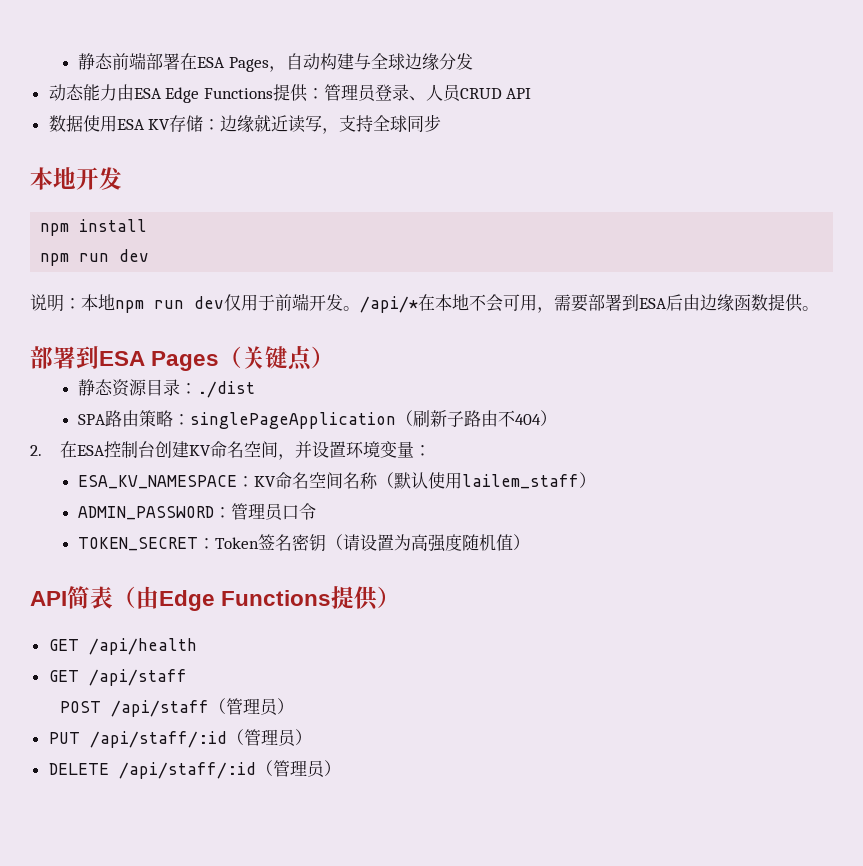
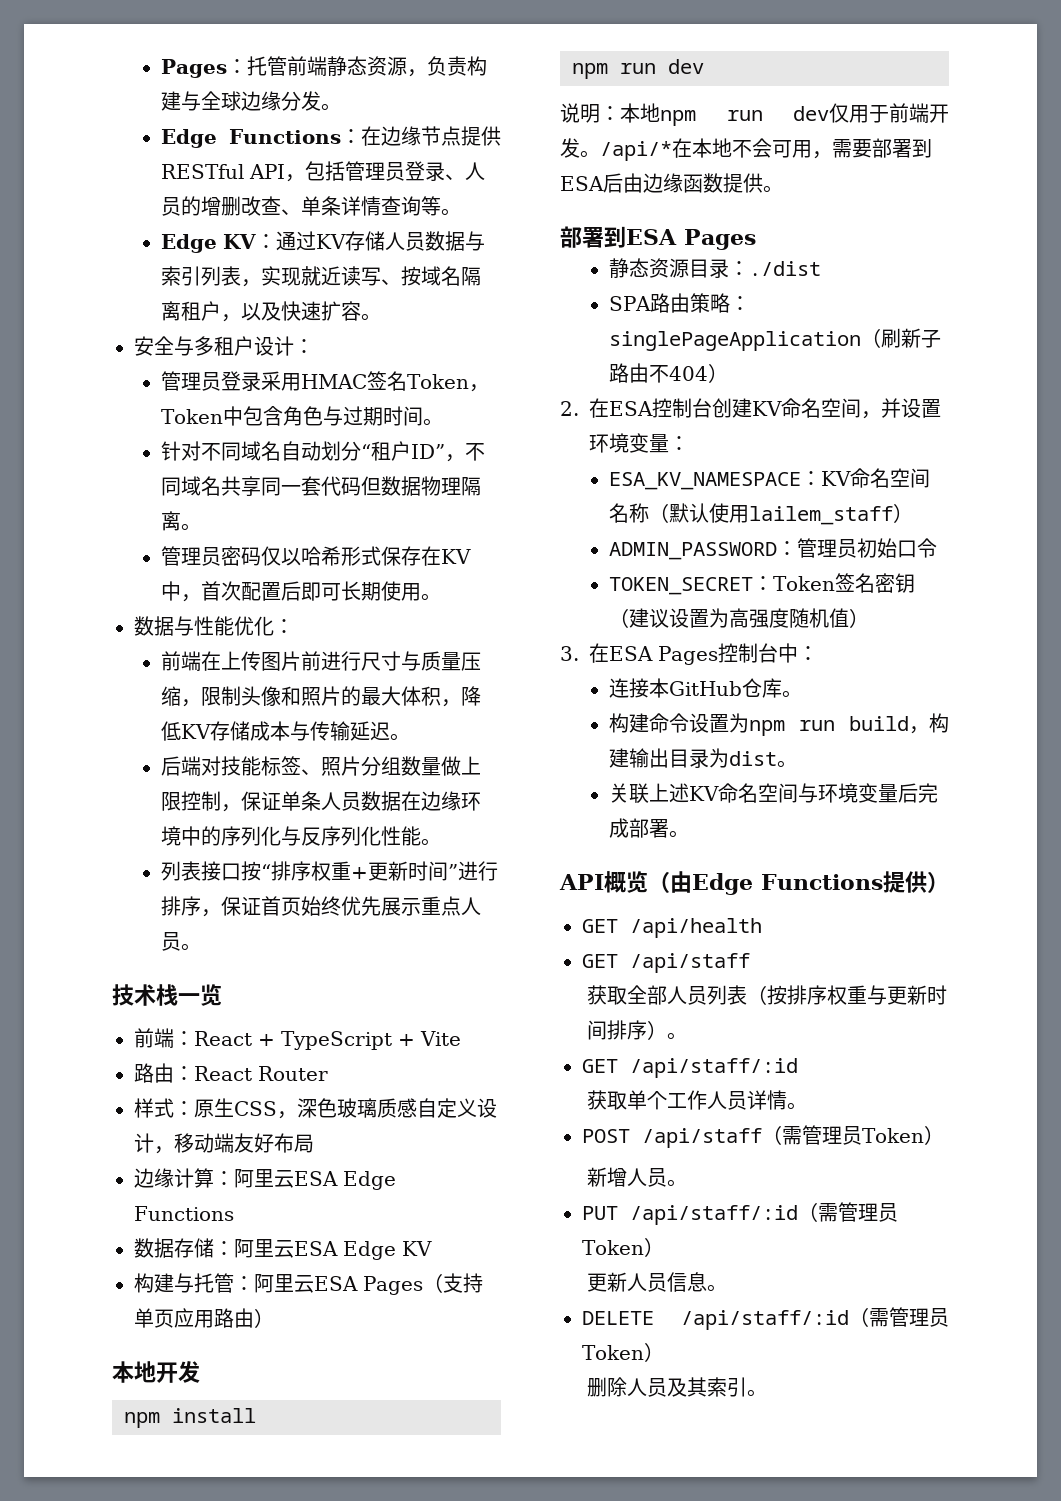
[78,52,321,72] 静态前端部署在ESA Pages，自动 -> [161,56,468,78] Pages：托管前端静态资源，负责
[48,84,532,103] [48,114,442,134] // 动态能力由ESA Edge Functions提供：管理员登录、人员CRUD API // 数据使用ESA KV存储：边缘就近读写，支持全球同步 -> [321,103,342,111] [161,126,501,148] [161,161,486,182] [161,196,462,216] [161,231,486,253] [161,266,482,287] [161,301,382,322] [134,336,314,356] [161,371,490,392] [161,406,444,426] [161,441,486,462] [161,476,482,497] [161,511,202,531] [161,546,472,566] [161,581,442,602] [134,616,294,636] [161,651,482,671] [161,686,482,707] [161,721,411,741] [161,756,482,776] [161,791,482,812] [161,826,442,846] [161,861,499,881] [161,896,482,917] [161,932,202,951] [112,984,222,1006] [134,1028,461,1050] [134,1063,328,1083] [134,1098,497,1119] [134,1133,314,1154] [134,1168,396,1190] [134,1206,234,1221] [134,1238,432,1260] [134,1273,483,1295] [134,1308,274,1328] 。 // Edge Functions：在边缘节点提供RESTful API，包括管理员登录、人员的增删改查、单条详情查询等。 // Edge KV：通过KV存储人员数据与索引列表，实现就近读写、按域名隔离租户，以及快速扩容。 // 安全与多租户设计： // 管理员登录采用HMAC签名Token，Token中包含角色与过期时间。 // 针对不同域名自动划分“租户ID”，不同域名共享同一套代码但数据物理隔离。 // 管理员密码仅以哈希形式保存在KV中，首次配置后即可长期使用。 // 数据与性能优化： // 前端在上传图片前进行尺寸与质量压缩，限制头像和照片的最大体积，降低KV存储成本与传输延迟。 // 后端对技能标签、照片分组数量做上限控制，保证单条人员数据在边缘环境中的序列化与反序列化性能。 // 列表接口按“排序权重+更新时间”进行排序，保证首页始终优先展示重点人员。 // 技术栈一览 // 前端：React + TypeScript + Vite // 路由：React Router // 样式：原生CSS，深色玻璃质感自定义设计，移动端友好布局 // 边缘计算：阿里云ESA Edge Functions // 数据存储：阿里云ESA Edge KV // 构建与托管：阿里云ESA Pages（支持单页应用路由）
[219,346,335,371] （关键点） -> (756, 239) none
(285, 512) none -> [857,538,898,558] 初始
[343,534,361,551] 请 -> [629,608,670,628] 建议
[30,586,113,609] // API简表 -> [560,643,818,665] [609,678,803,698] [609,713,949,736] [609,748,798,768] [609,783,939,804] [609,818,690,838] [559,871,648,893] // 3.在ESA Pages控制台中： // 连接本GitHub仓库。 // 构建命令设置为npm run build，构建输出目录为dist。 // 关联上述KV命名空间与环境变量后完成部署。 // API概览
[59,698,294,717] [48,729,312,748] [48,760,341,779] POST /api/staff（管理员） // PUT /api/staff/:id（管理员） // DELETE /api/staff/:id（管理员） -> [587,985,948,1005] [587,1020,688,1040] [582,1058,798,1078] [587,1090,808,1110] [582,1125,944,1148] [587,1167,688,1187] [582,1202,898,1225] [582,1237,664,1257] [587,1272,728,1292] [582,1307,949,1330] [582,1342,664,1362] [587,1377,768,1397] 获取全部人员列表（按排序权重与更新时间排序）。 // GET /api/staff/:id // 获取单个工作人员详情。 // POST /api/staff（需管理员Token） // 新增人员。 // PUT /api/staff/:id（需管理员Token） // 更新人员信息。 // DELETE /api/staff/:id（需管理员Token） // 删除人员及其索引。

